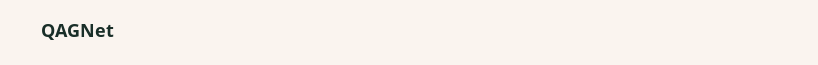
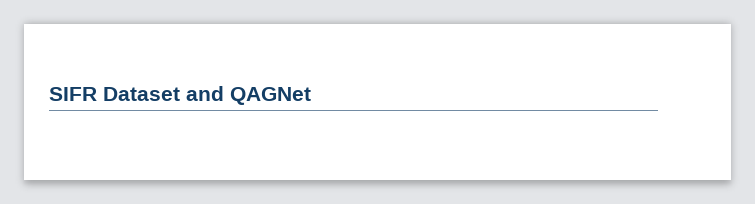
(41, 32) none -> [49,86,224,101] SIFR Dataset and

